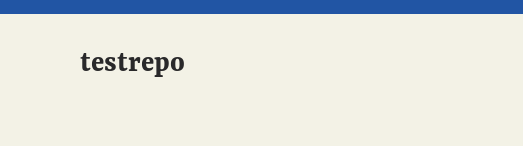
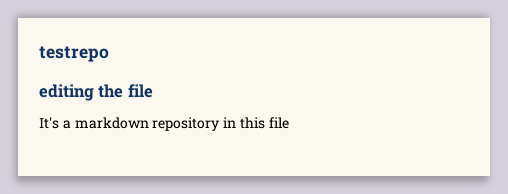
(185, 65) none -> [39,84,153,101] [39,117,289,131] // editing the file // It's a markdown repository in this file

